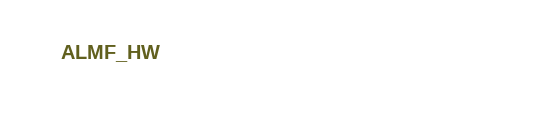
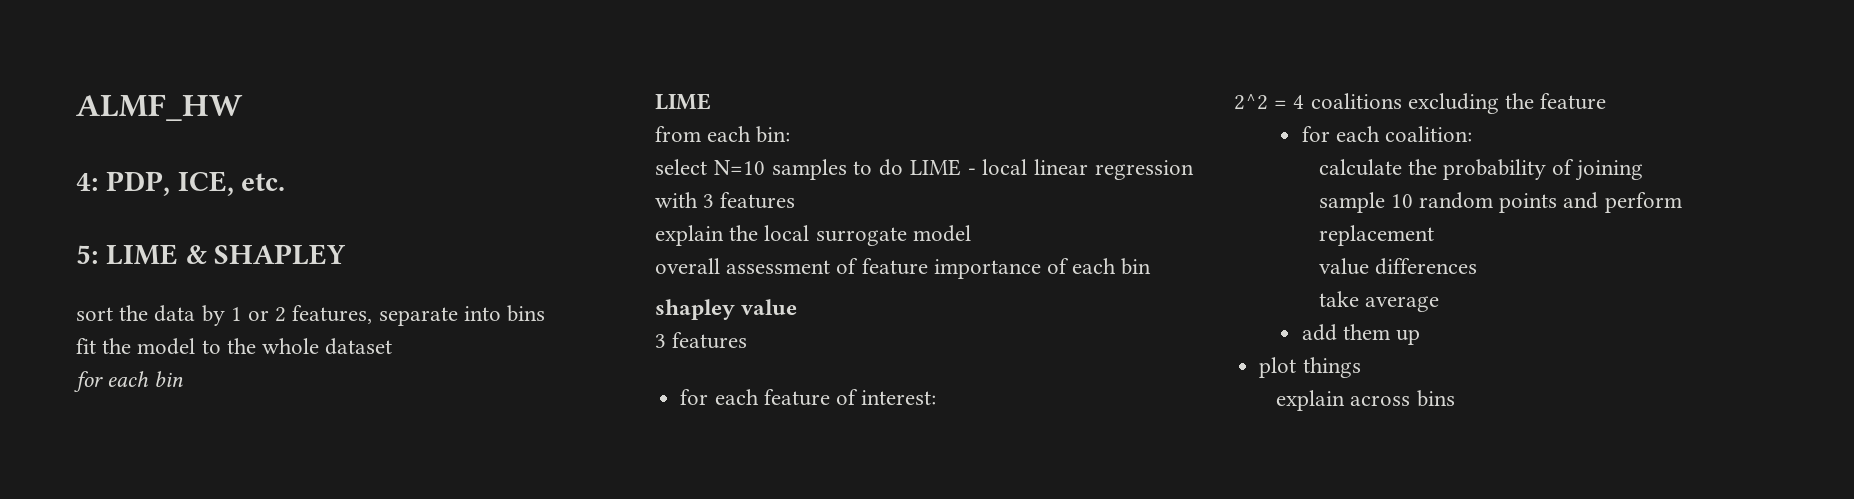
(160, 53) none -> [76,171,286,196] [76,244,347,265] [76,305,546,326] [76,338,393,355] [74,371,184,392] [655,93,711,110] [655,126,791,143] [655,159,1194,180] [655,192,796,209] [655,225,971,246] [655,258,1152,279] [655,299,798,320] [655,332,748,349] [680,389,937,406] [1234,93,1607,114] [1301,126,1472,142] [1318,159,1644,181] [1318,192,1682,213] [1318,225,1434,246] [1318,258,1477,275] [1318,291,1439,312] [1301,324,1420,345] [1259,357,1361,378] [1276,390,1455,411] // 4: PDP, ICE, etc. // 5: LIME & SHAPLEY // sort the data by 1 or 2 features, separate into bins // fit the model to the whole dataset // for each bin // LIME // from each bin: // select N=10 samples to do LIME - local linear regression with 3 features // explain the local surrogate model // overall assessment of feature importance of each bin // shapley value // 3 features // for each feature of interest: // 2^2 = 4 coalitions excluding the feature // for each coalition: // calculate the probability of joining // sample 10 random points and perform replacement // value differences // take average // add them up // plot things // explain across bins

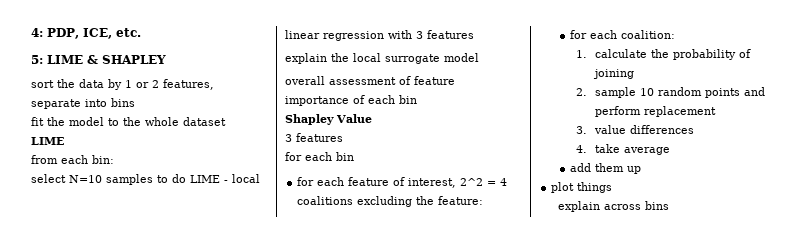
[76,94,243,121] ALMF_HW // -> (31, 32) none
[74,371,184,392] // for each bin -> (226, 121) none
[655,299,798,320] [655,332,748,349] shapley value // 3 features -> [285,114,372,125] [285,133,343,142] [285,152,354,161] Shapley Value // 3 features // for each bin
[861,390,937,405] interest: // -> [408,178,457,188] interest,
[1540,93,1607,110] feature -> [438,196,484,205] feature:
(1472, 134) none -> [576,50,588,58] 1.
(1644, 170) none -> [576,88,588,96] 2.
(1434, 235) none -> [576,126,588,134] 3.
(1477, 266) none -> [576,145,588,153] 4.

